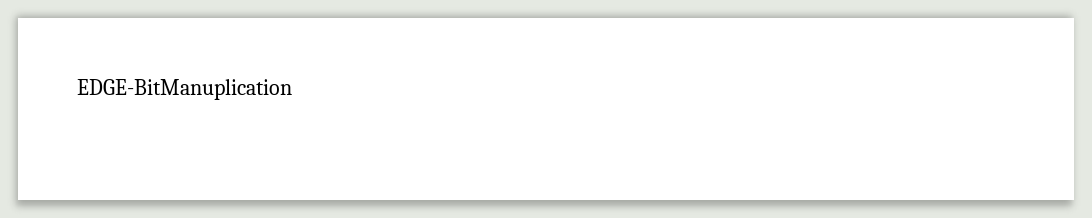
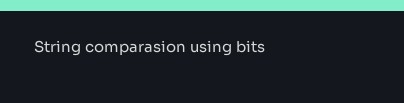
[77,79,292,100] EDGE-BitManuplication -> [34,40,266,56] String comparasion using bits

